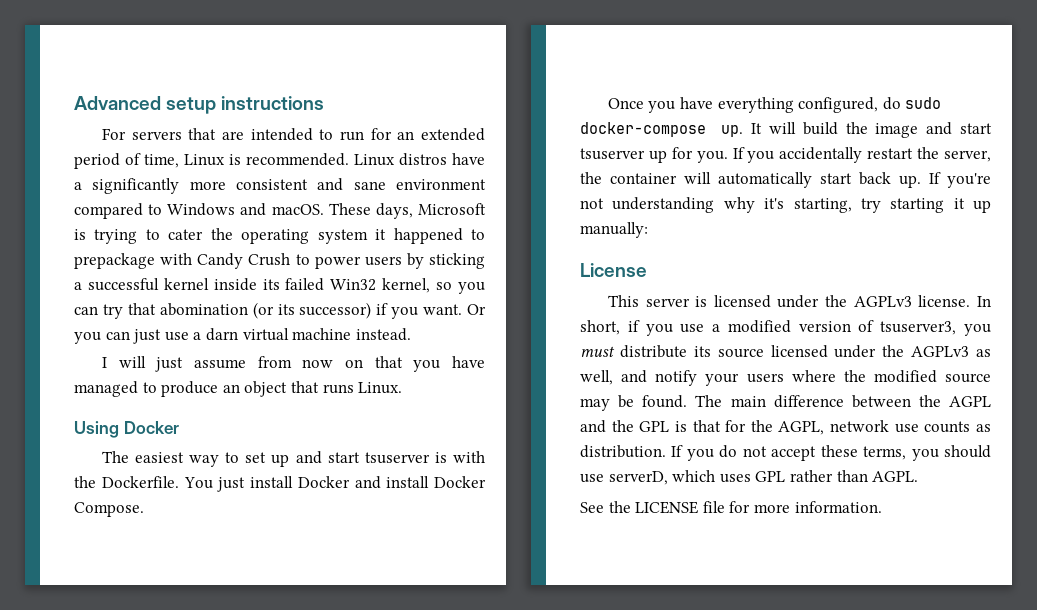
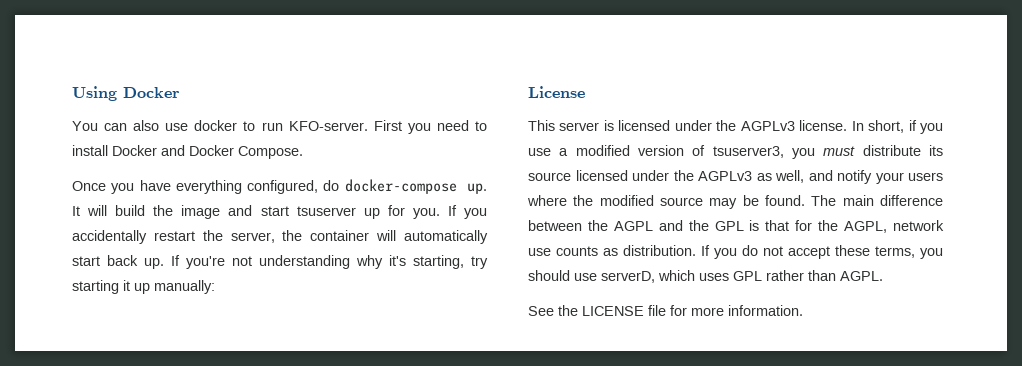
[74,96,325,114] [101,128,485,141] [74,153,485,169] [74,178,486,194] [74,203,486,219] [74,228,486,244] [74,253,485,269] [74,278,486,294] [74,302,486,319] [74,328,411,344] [101,356,485,372] [74,381,403,397] [74,421,179,438] [101,451,485,467] [74,476,246,492] Advanced setup instructions // For servers that are intended to run for an extended period of time, Linux is recommended. Linux distros have a significantly more consistent and sane environment compared to Windows and macOS. These days, Microsoft is trying to cater the operating system it happened to prepackage with Candy Crush to power users by sticking a successful kernel inside its failed Win32 kernel, so you can try that abomination (or its successor) if you want. Or you can just use a darn virtual machine instead. // I will just assume from now on that you have managed to produce an object that runs Linux. // Using Docker // The easiest way to set up and start tsuserver is with the Dockerfile. You just -> [72,86,180,101] [72,120,487,134] Using Docker // You can also use docker to run KFO-server. First you need to
[386,476,430,488] install -> (185, 150) none
[905,97,942,109] sudo -> (340, 185) none

